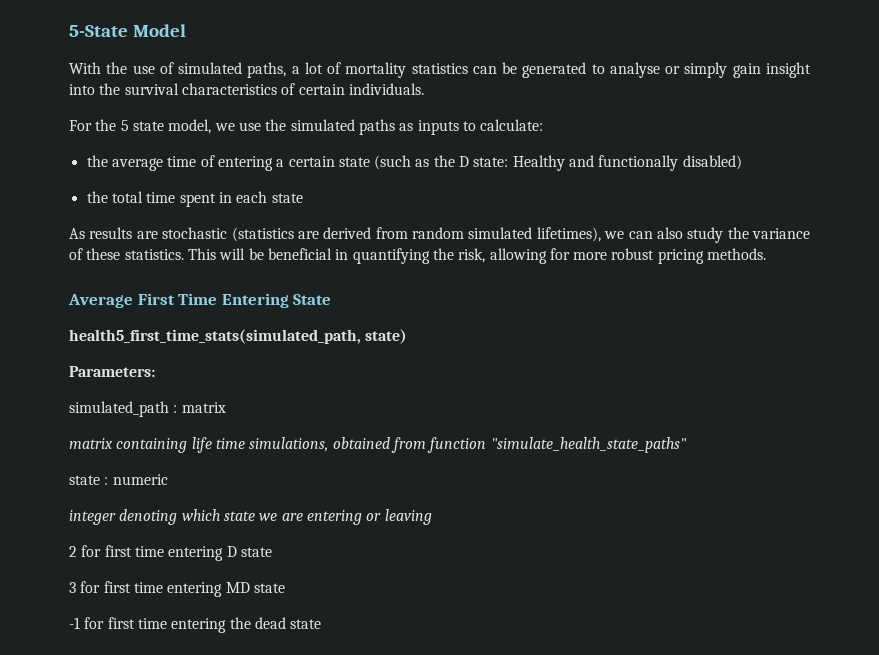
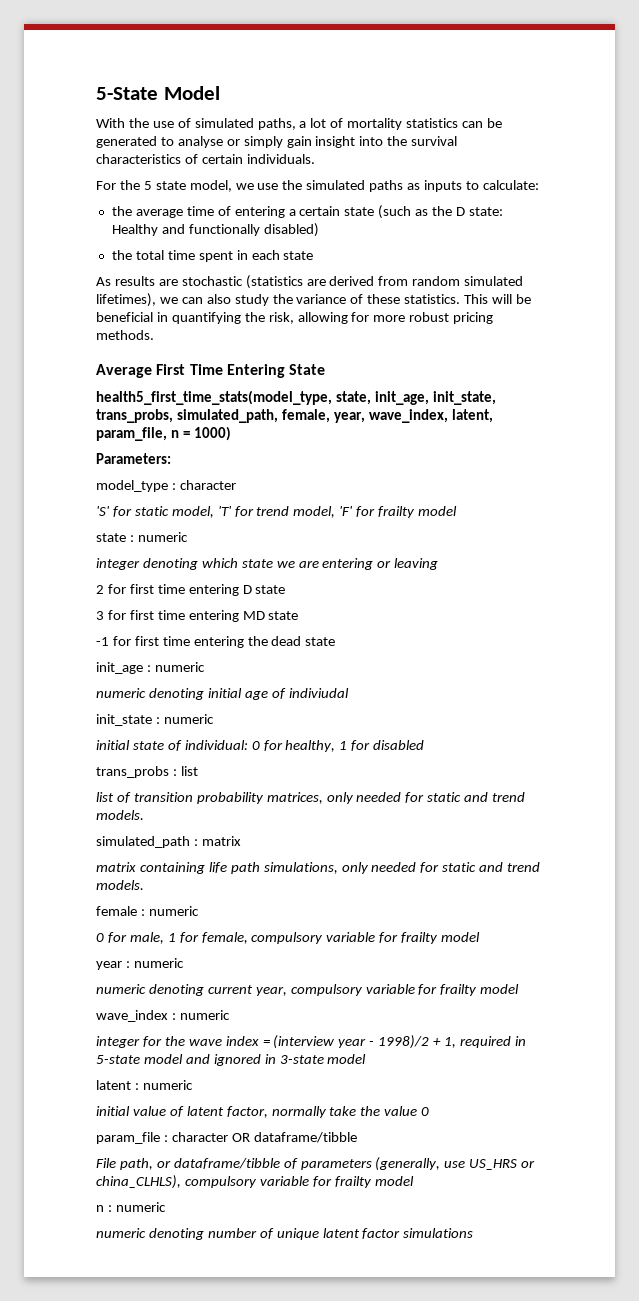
[69,329,408,344] [69,366,155,377] [69,401,226,417] [69,437,687,453] health5_first_time_stats(simulated_path, state) // Parameters: // simulated_path : matrix // matrix containing life time simulations, obtained from function "simulate_health_state_paths" -> [96,390,496,405] [96,409,493,423] [96,426,231,441] [96,453,171,464] [96,480,236,492] [96,506,458,518] health5_first_time_stats(model_type, state, init_age, init_state, trans_probs, simulated_path, female, year, wave_index, latent, param_file, n = 1000) // Parameters: // model_type : character // 'S' for static model, 'T' for trend model, 'F' for frailty model
(322, 624) none -> [96,662,205,674] [96,688,349,700] [96,714,214,726] [96,740,425,752] [96,766,198,778] [96,792,526,804] [96,810,144,820] [96,836,241,848] [96,862,541,874] [96,880,144,890] [96,906,199,916] [96,932,481,944] [96,958,184,970] [96,984,520,996] [96,1010,230,1022] [96,1035,526,1049] [96,1054,367,1066] [96,1080,193,1090] [96,1106,430,1118] [96,1132,357,1144] [96,1157,536,1171] [96,1175,414,1189] [96,1202,166,1212] [96,1228,474,1240] // init_age : numeric // numeric denoting initial age of indiviudal // init_state : numeric // initial state of individual: 0 for healthy, 1 for disabled // trans_probs : list // list of transition probability matrices, only needed for static and trend models. // simulated_path : matrix // matrix containing life path simulations, only needed for static and trend models. // female : numeric // 0 for male, 1 for female, compulsory variable for frailty model // year : numeric // numeric denoting current year, compulsory variable for frailty model // wave_index : numeric // integer for the wave index = (interview year - 1998)/2 + 1, required in 5-state model and ignored in 3-state model // latent : numeric // initial value of latent factor, normally take the value 0 // param_file : character OR dataframe/tibble // File path, or dataframe/tibble of parameters (generally, use US_HRS or china_CLHLS), compulsory variable for frailty model // n : numeric // numeric denoting number of unique latent factor simulations

